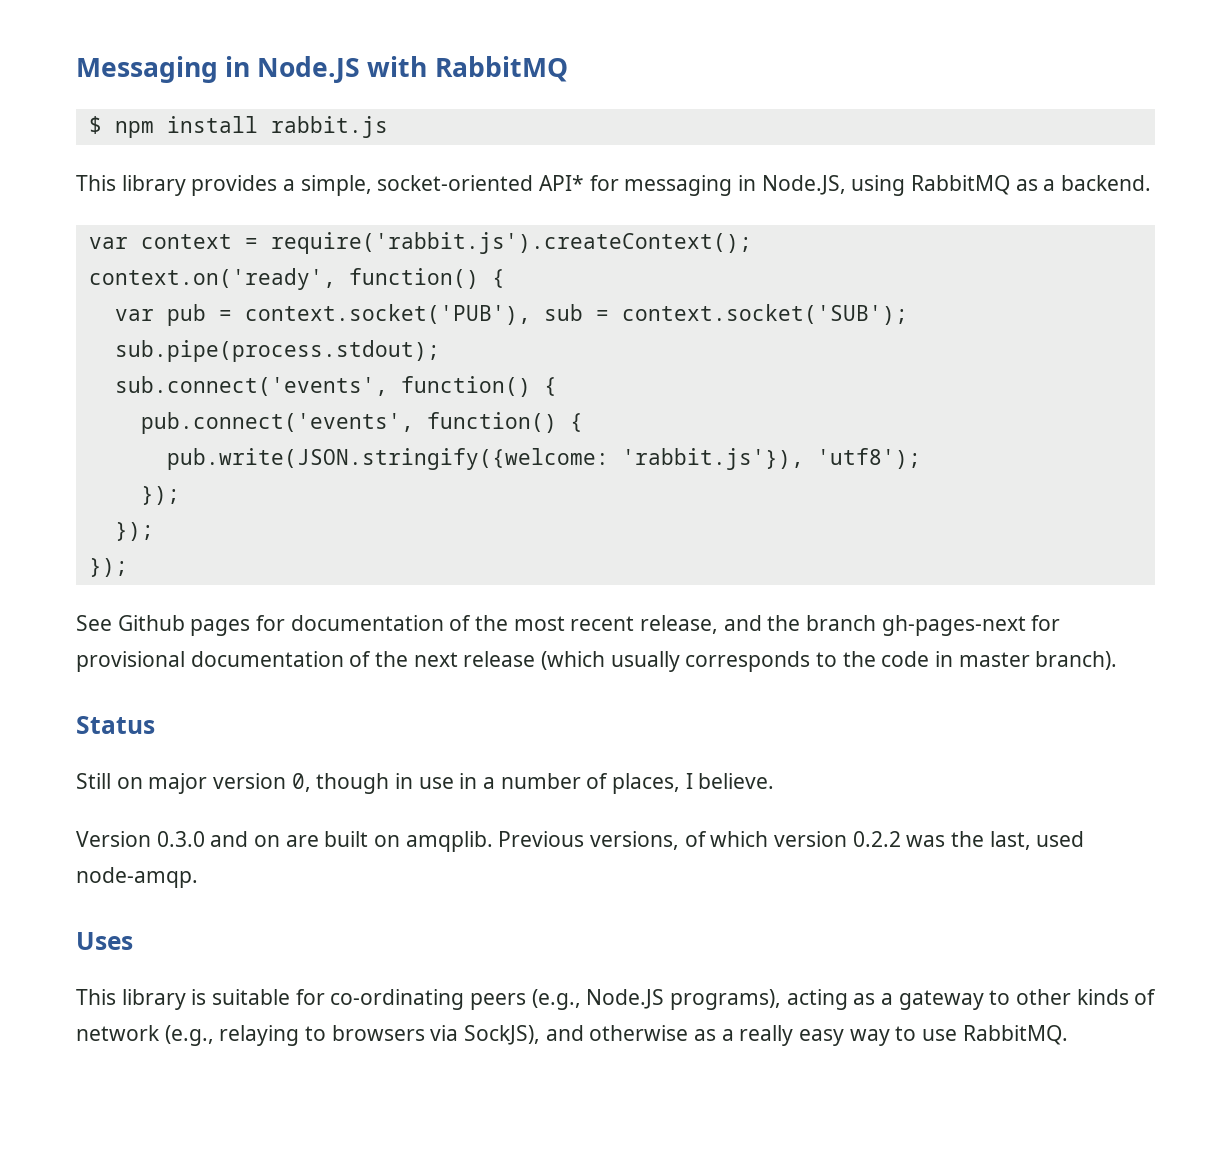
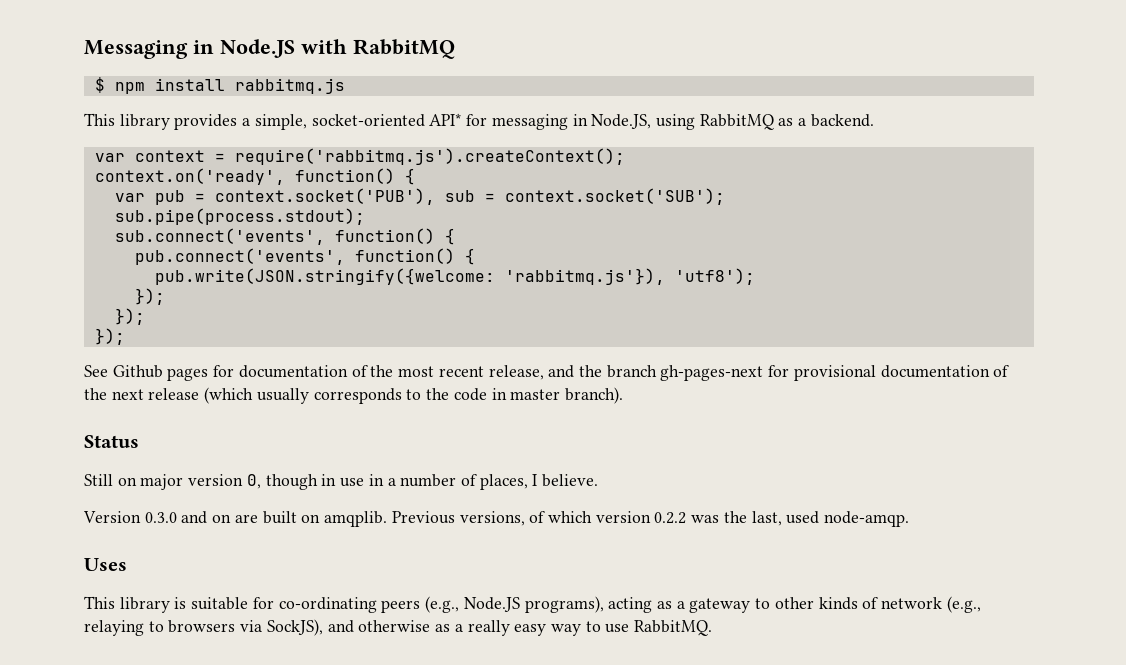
[270,116,388,138] rabbit.js -> [234,78,345,94] rabbitmq.js
[270,232,752,254] require('rabbit.js').createContext(); -> [234,148,625,165] require('rabbitmq.js').createContext();
[621,448,804,470] 'rabbit.js'}), -> [504,268,665,285] 'rabbitmq.js'}),

